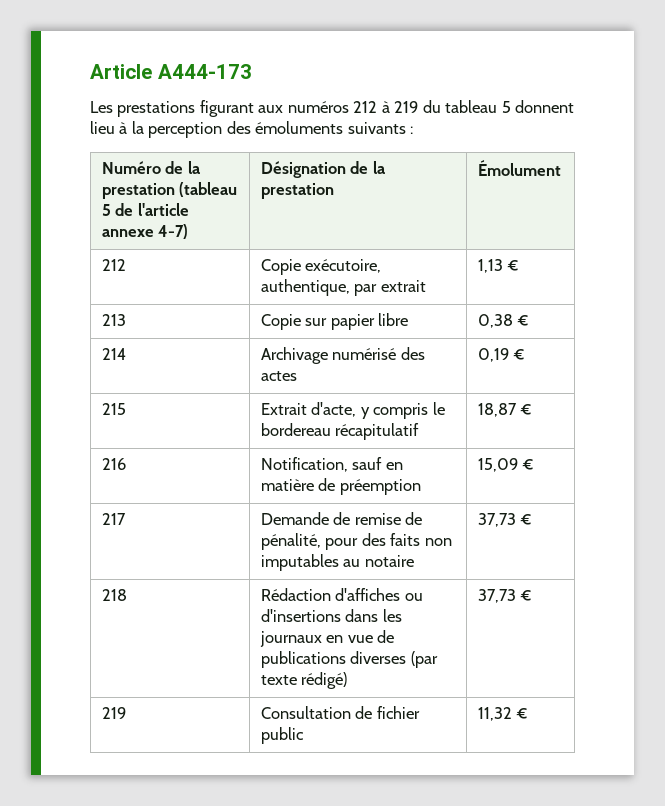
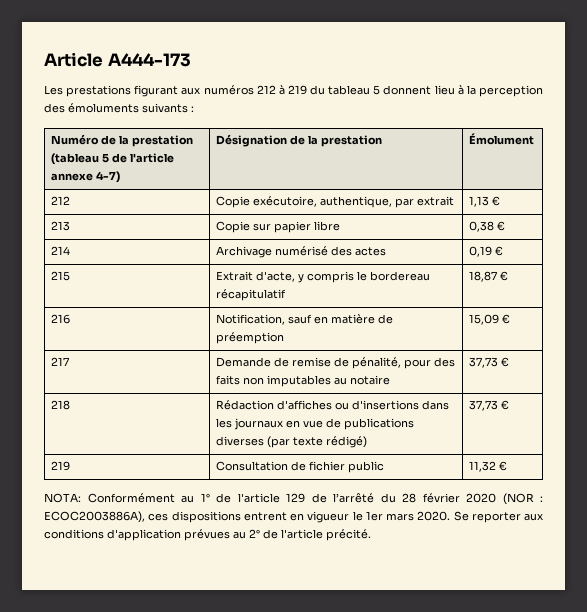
(529, 713) none -> [44,493,543,505] [44,511,543,523] [44,529,371,541] // NOTA: Conformément au 1° de l'article 129 de l’arrêté du 28 février 2020 (NOR : ECOC2003886A), ces dispositions entrent en vigueur le 1er mars 2020. Se reporter aux conditions d'application prévues au 2° de l'article précité.

